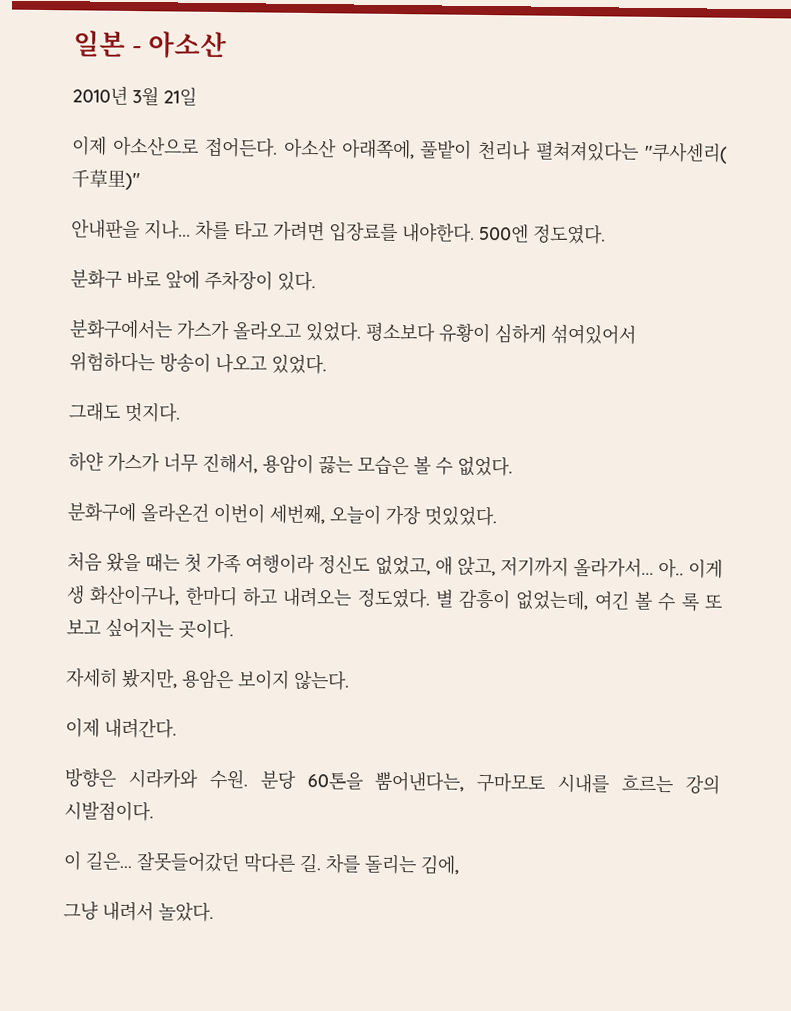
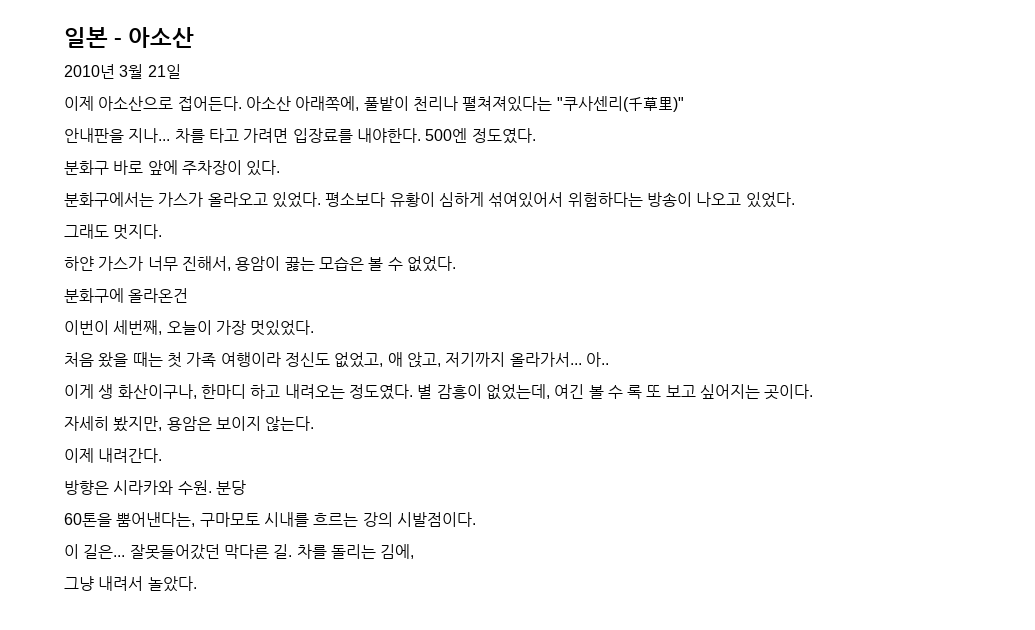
(210, 513) none -> (189, 295) //
(684, 568) none -> (609, 359) //
(296, 779) none -> (246, 487) //

